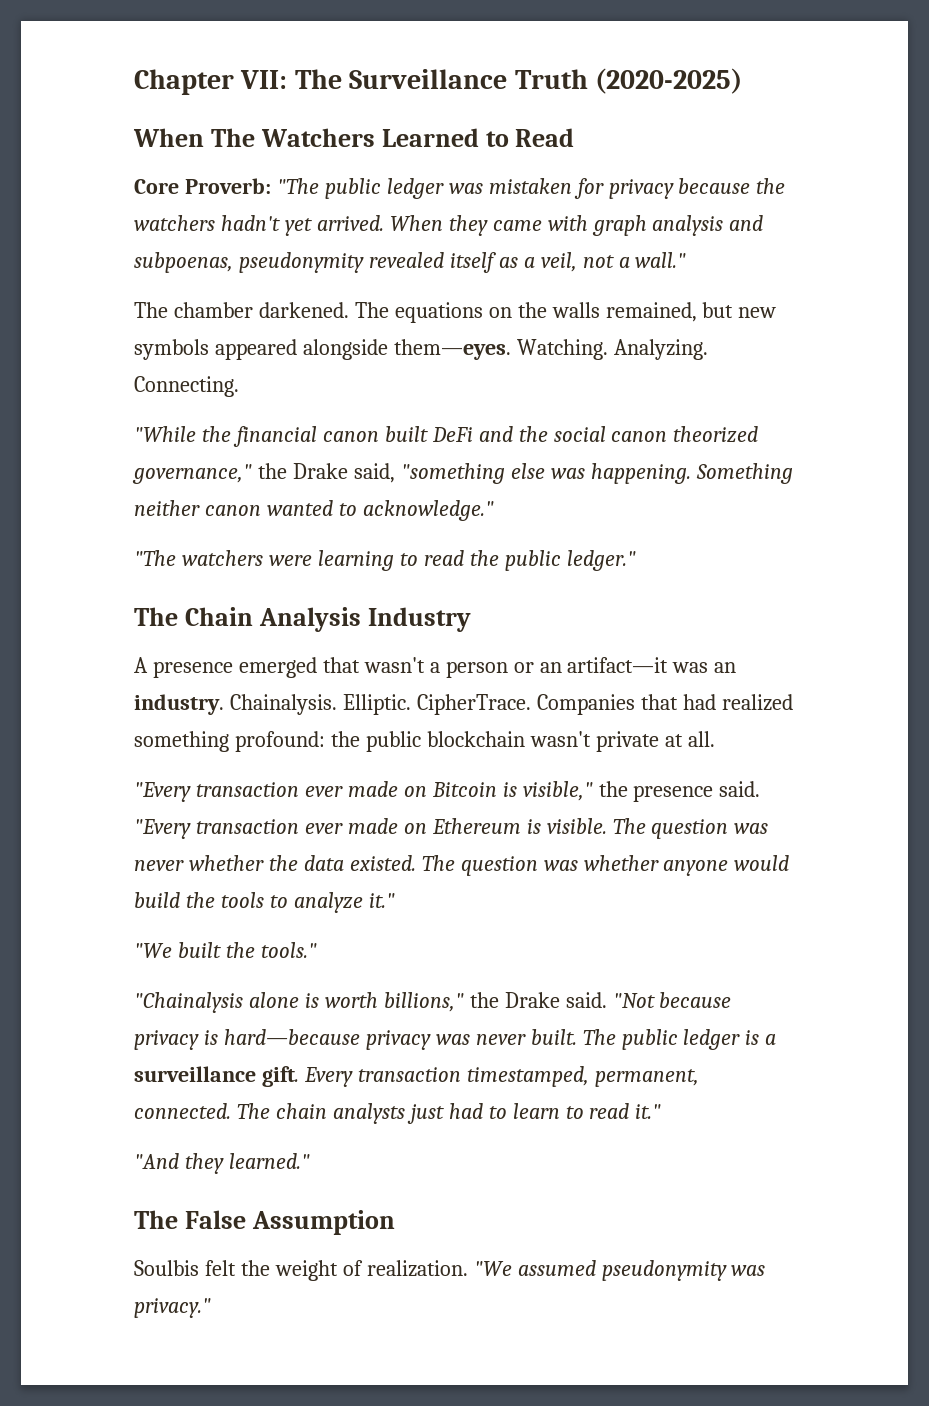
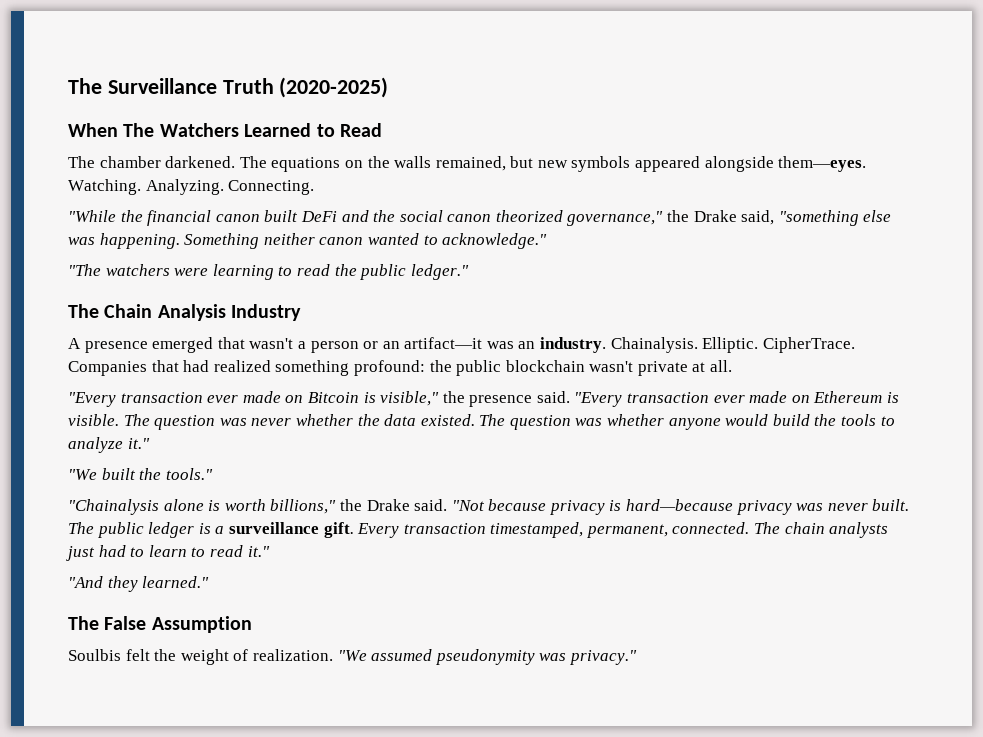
[134,69,288,95] Chapter VII: -> (68, 86) none
[134,178,786,199] [134,215,764,236] [134,252,687,273] // Core Proverb: "The public ledger was mistaken for privacy because the watchers hadn't yet arrived. When they came with graph analysis and subpoenas, pseudonymity revealed itself as a veil, not a wall." -> (382, 130) none

